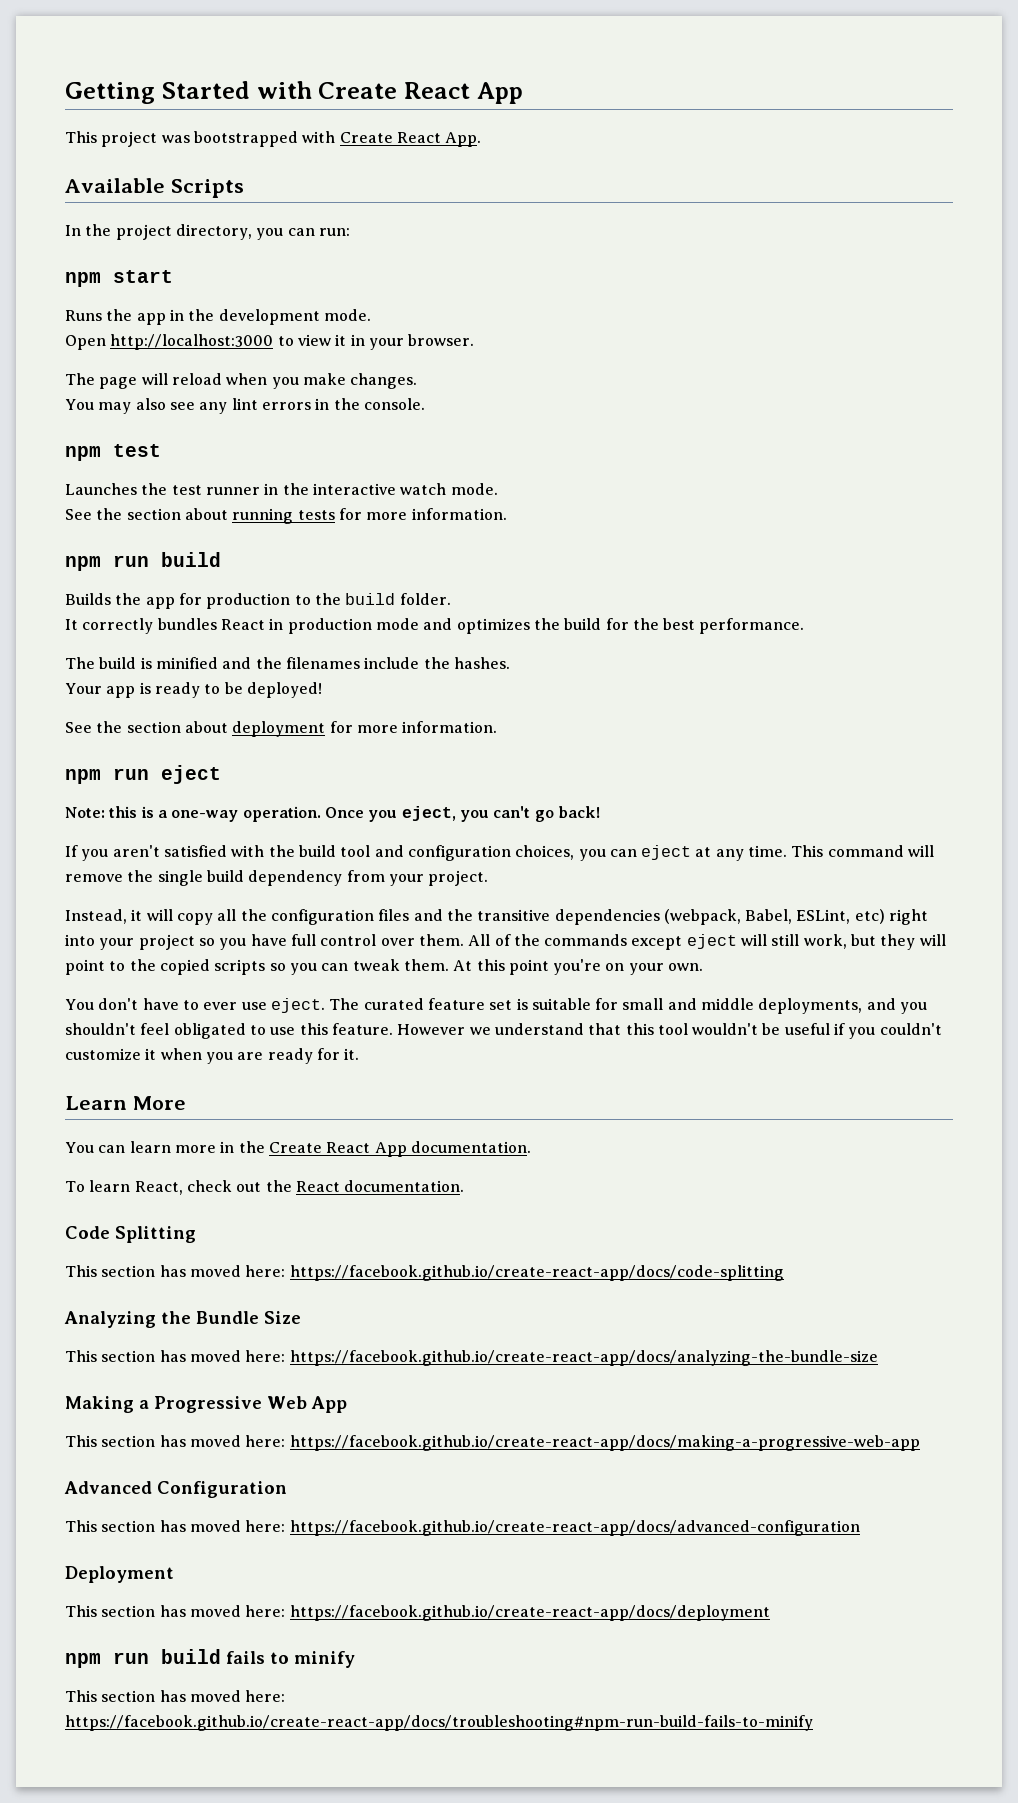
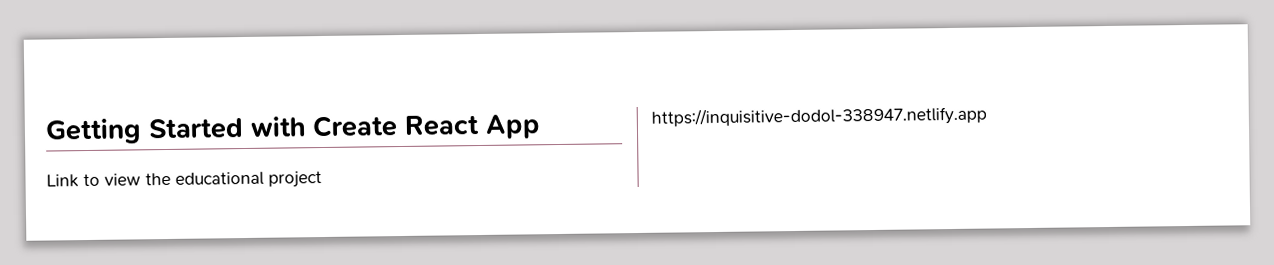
[65,131,482,147] [65,178,244,198] [65,224,350,240] [65,270,173,287] [65,309,371,325] [65,334,475,350] [65,373,418,389] [65,398,425,414] [65,444,161,461] [65,483,498,495] [65,508,507,524] [65,552,221,571] [65,593,451,609] [65,618,805,634] [65,657,510,669] [65,682,322,698] [65,721,498,737] [65,765,221,784] [65,806,600,822] [65,845,935,861] [65,870,489,886] [65,909,929,925] [65,934,946,950] [65,959,704,975] [65,998,928,1014] [65,1023,942,1039] [65,1048,360,1064] [65,1096,186,1110] [65,1141,531,1157] [65,1180,465,1195] [65,1226,196,1243] [65,1265,784,1281] [64,1311,301,1328] [65,1350,878,1366] [65,1396,347,1413] [65,1435,920,1451] [64,1481,287,1498] [65,1520,860,1536] [65,1566,174,1583] [65,1605,770,1621] [65,1649,355,1668] [65,1690,286,1702] [65,1715,813,1731] This project was bootstrapped with Create React App. // Available Scripts // In the project directory, you can run: // npm start // Runs the app in the development mode. // Open http://localhost:3000 to view it in your browser. // The page will reload when you make changes. // You may also see any lint errors in the console. // npm test // Launches the test runner in the interactive watch mode. // See the section about running tests for more information. // npm run build // Builds the app for production to the build folder. // It correctly bundles React in production mode and optimizes the build for the best performance. // The build is minified and the filenames include the hashes. // Your app is ready to be deployed! // See the section about deployment for more information. // npm run eject // Note: this is a one-way operation. Once you eject, you can't go back! // If you aren't satisfied with the build tool and configuration choices, you can eject at any time. This command will remove the single build dependency from your project. // Instead, it will copy all the configuration files and the transitive dependencies (webpack, Babel, ESLint, etc) right into your project so you have full control over them. All of the commands except eject will still work, but they will point to the copied scripts so you can tweak them. At this point you're on your own. // You don't have to ever use eject. The curated feature set is suitable for small and middle deployments, and you shouldn't feel obligated to use this feature. However we understand that this tool wouldn't be useful if you couldn't customize it when you are ready for it. // Learn More // You can learn more in the Create React App documentation. // To learn React, check out the React documentation. // Code Splitting // This section has moved here: https://facebook.github.io/create-react-app/docs/code-splitting // Analyzing the Bundle Size // This section has moved here: https://facebook.github.io/create-react-app/docs/analyzing-the-bundle-size // Making a Progressive Web App // This section has moved here: https://facebook.github.io/create-react-app/docs/making-a-progressive-web-app // Advanced Configuration // This section has moved here: https://facebook.github.io/create-react-app/docs/advanced-configuration // Deployment // This section has moved here: https://facebook.github.io/create-react-app/docs/deployment // npm run build fails to minify // This section has moved here: https://facebook.github.io/create-react-app/docs/troubleshooting#npm-run-build-fails-to-minify -> [46,171,322,188] [651,105,987,128] Link to view the educational project https://inquisitive-dodol-338947.netlify.app

